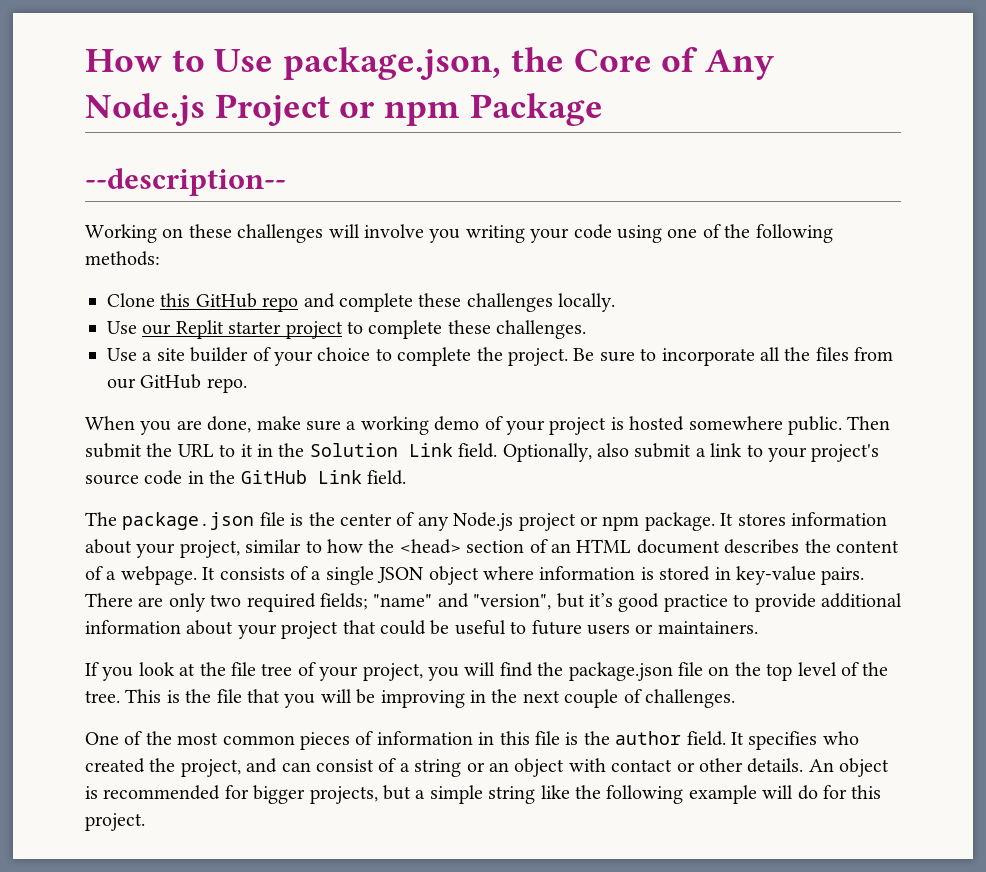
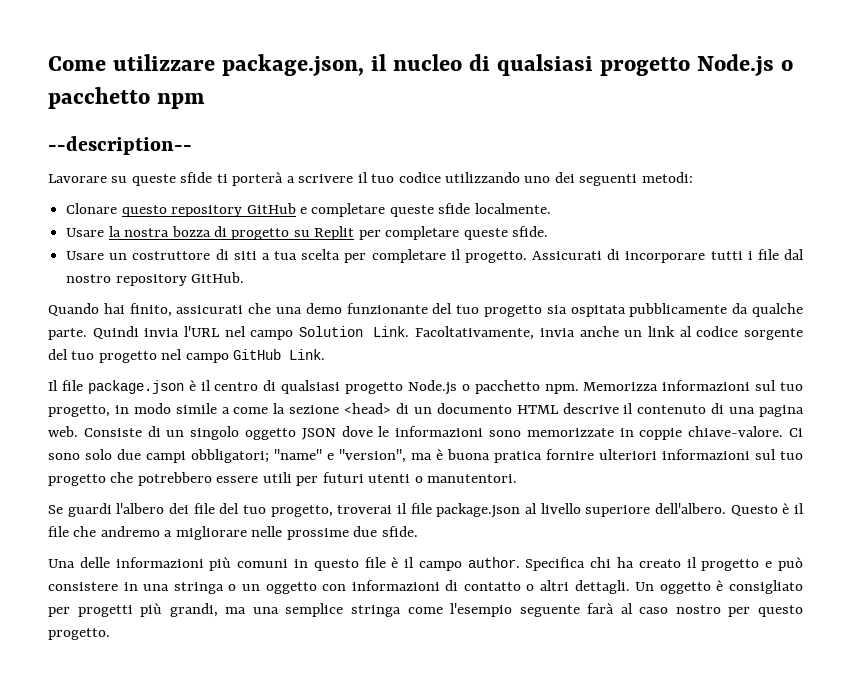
[85,47,775,80] [85,93,603,126] How to Use package.json, the Core of Any Node.js Project or npm Package -> [48,54,794,76] [48,87,206,109] Come utilizzare package.json, il nucleo di qualsiasi progetto Node.js o pacchetto npm
[85,224,833,243] [85,251,160,266] [107,293,616,312] [107,320,587,339] [107,347,894,366] [107,374,247,393] [85,416,891,435] [85,443,880,462] [85,470,406,485] [85,512,887,531] [85,539,899,558] [85,566,865,585] [85,593,902,612] [85,620,758,639] [85,662,889,681] [85,689,735,708] [85,731,859,750] [85,758,890,777] [85,785,882,804] [85,813,145,831] Working on these challenges will involve you writing your code using one of the following methods: // Clone this GitHub repo and complete these challenges locally. // Use our Replit starter project to complete these challenges. // Use a site builder of your choice to complete the project. Be sure to incorporate all the files from our GitHub repo. // When you are done, make sure a working demo of your project is hosted somewhere public. Then submit the URL to it in the Solution Link field. Optionally, also submit a link to your project's source code in the GitHub Link field. // The package.json file is the center of any Node.js project or npm package. It stores information about your project, similar to how the <head> section of an HTML document describes the content of a webpage. It consists of a single JSON object where information is stored in key-value pairs. There are only two required fields; "name" and "version", but it’s good practice to provide additional information about your project that could be useful to future users or maintainers. // If you look at the file tree of your project, you will find the package.json file on the top level of the tree. This is the file that you will be improving in the next couple of challenges. // One of the most common pieces of information in this file is the author field. It specifies who created the project, and can consist of a string or an object with contact or other details. An object is recommended for bigger projects, but a simple string like the following example will do for this project. -> [48,172,693,186] [66,203,551,217] [66,226,549,240] [66,249,804,263] [66,272,245,286] [48,303,803,317] [48,326,804,340] [48,349,326,363] [48,380,803,395] [48,403,805,417] [48,426,803,440] [48,449,803,463] [48,472,518,486] [48,503,804,518] [48,526,418,540] [48,557,803,571] [48,580,804,594] [48,603,803,617] [48,628,110,640] Lavorare su queste sfide ti porterà a scrivere il tuo codice utilizzando uno dei seguenti metodi: // Clonare questo repository GitHub e completare queste sfide localmente. // Usare la nostra bozza di progetto su Replit per completare queste sfide. // Usare un costruttore di siti a tua scelta per completare il progetto. Assicurati di incorporare tutti i file dal nostro repository GitHub. // Quando hai finito, assicurati che una demo funzionante del tuo progetto sia ospitata pubblicamente da qualche parte. Quindi invia l'URL nel campo Solution Link. Facoltativamente, invia anche un link al codice sorgente del tuo progetto nel campo GitHub Link. // Il file package.json è il centro di qualsiasi progetto Node.js o pacchetto npm. Memorizza informazioni sul tuo progetto, in modo simile a come la sezione <head> di un documento HTML descrive il contenuto di una pagina web. Consiste di un singolo oggetto JSON dove le informazioni sono memorizzate in coppie chiave-valore. Ci sono solo due campi obbligatori; "name" e "version", ma è buona pratica fornire ulteriori informazioni sul tuo progetto che potrebbero essere utili per futuri utenti o manutentori. // Se guardi l'albero dei file del tuo progetto, troverai il file package.json al livello superiore dell'albero. Questo è il file che andremo a migliorare nelle prossime due sfide. // Una delle informazioni più comuni in questo file è il campo author. Specifica chi ha creato il progetto e può consistere in una stringa o un oggetto con informazioni di contatto o altri dettagli. Un oggetto è consigliato per progetti più grandi, ma una semplice stringa come l'esempio seguente farà al caso nostro per questo progetto.

